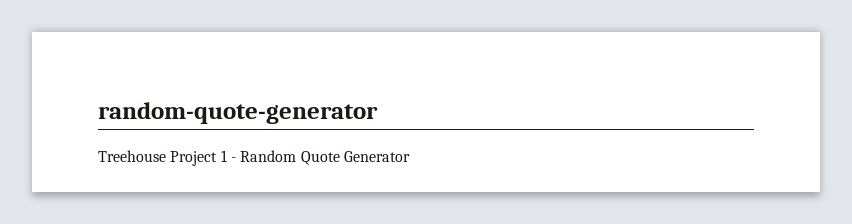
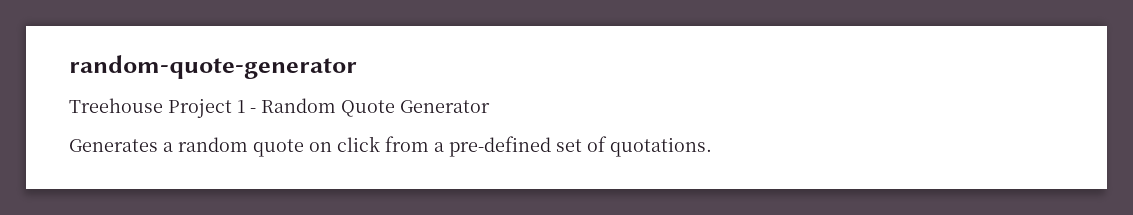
(410, 156) none -> [69,136,712,157] // Generates a random quote on click from a pre-defined set of quotations.

